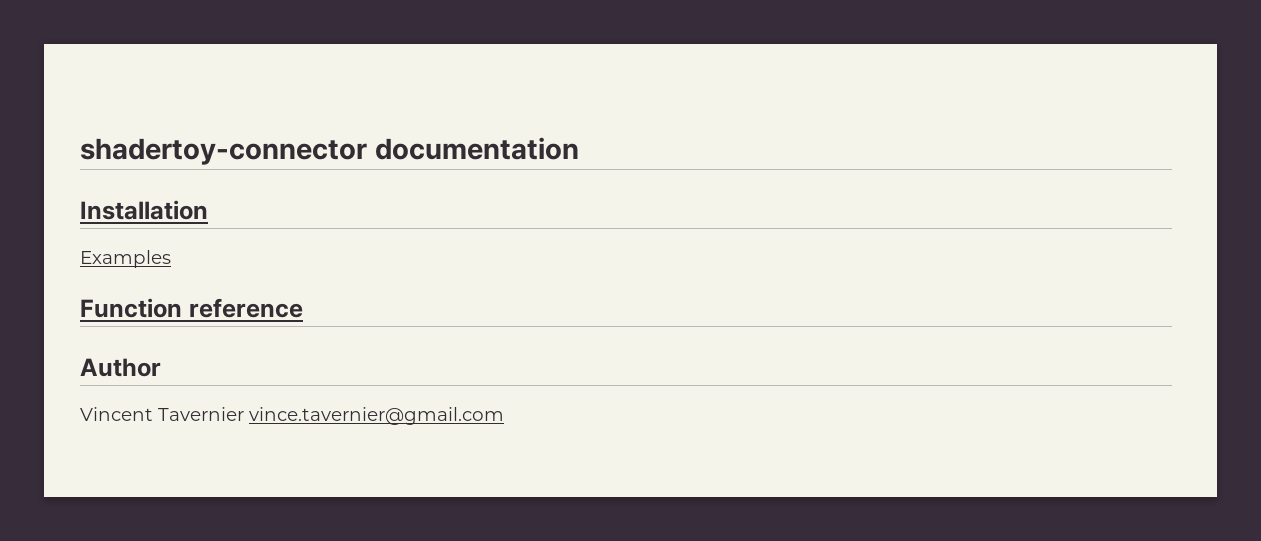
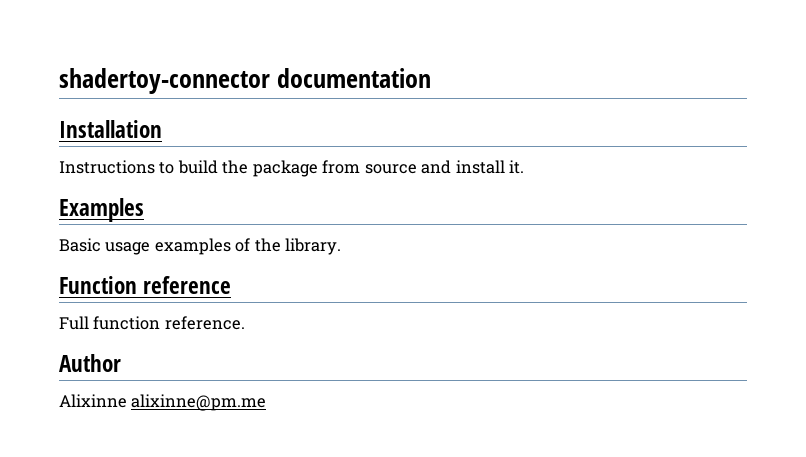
[80,250,171,268] [80,298,303,318] [80,358,161,377] [80,407,504,425] Examples // Function reference // Author // Vincent Tavernier vince.tavernier@gmail.com -> [59,160,525,177] [59,198,144,222] [59,238,342,255] [59,276,232,294] [59,316,245,330] [59,354,121,372] [59,394,267,411] Instructions to build the package from source and install it. // Examples // Basic usage examples of the library. // Function reference // Full function reference. // Author // Alixinne alixinne@pm.me

